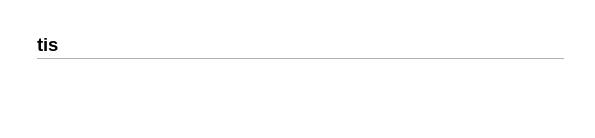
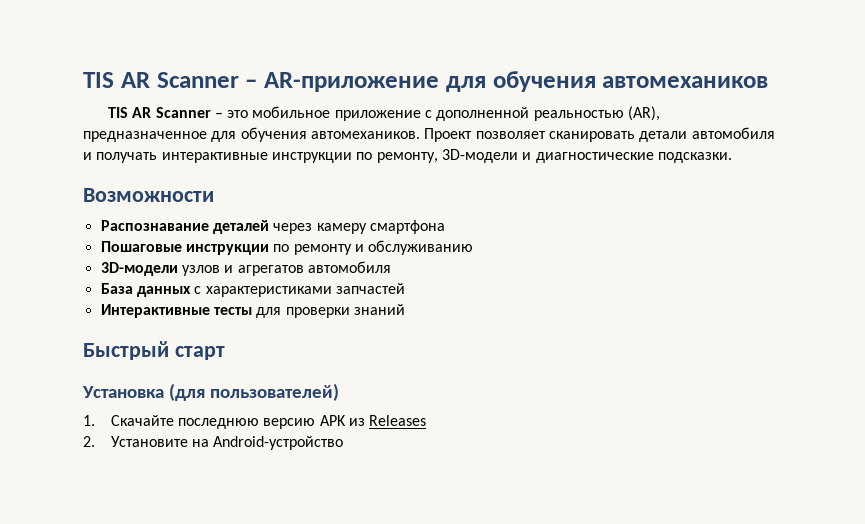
[37,38,58,51] tis -> [83,71,769,92] [107,106,661,121] [83,127,775,142] [83,149,732,163] [83,188,214,202] [100,220,445,234] [100,240,474,255] [100,261,391,276] [100,283,405,297] [100,304,405,318] [83,341,225,360] [82,383,339,401] [83,415,427,429] [83,436,344,450] TIS AR Scanner – AR-приложение для обучения автомехаников // TIS AR Scanner – это мобильное приложение с дополненной реальностью (AR), предназначенное для обучения автомехаников. Проект позволяет сканировать детали автомобиля и получать интерактивные инструкции по ремонту, 3D-модели и диагностические подсказки. // Возможности // Распознавание деталей через камеру смартфона // Пошаговые инструкции по ремонту и обслуживанию // 3D-модели узлов и агрегатов автомобиля // База данных с характеристиками запчастей // Интерактивные тесты для проверки знаний // Быстрый старт // Установка (для пользователей) // 1. Скачайте последнюю версию APK из Releases // 2. Установите на Android-устройство

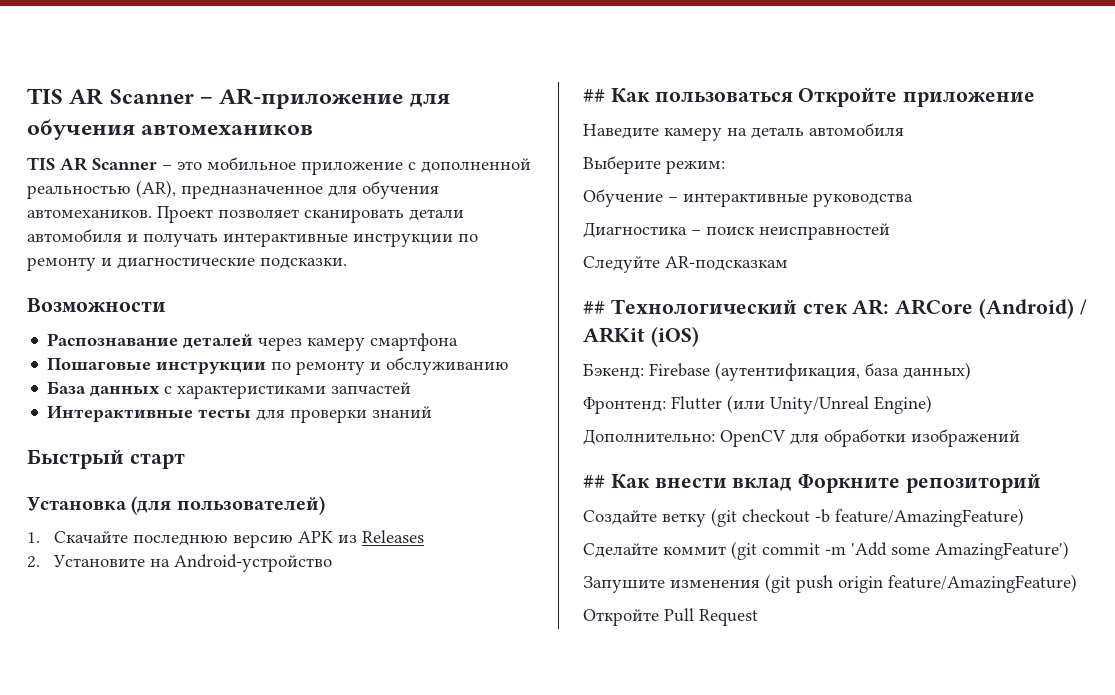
[376,149,518,163] ремонту, 3D-модели -> [27,257,96,271] ремонту
[100,261,391,276] // 3D-модели узлов и агрегатов автомобиля -> (510, 366) none
(344, 443) none -> [583,87,1036,107] [583,123,904,141] [583,156,725,174] [583,189,913,207] [583,222,890,240] [583,256,788,273] [583,298,1087,319] [583,326,699,347] [583,362,971,381] [583,395,932,414] [583,429,1020,447] [583,473,1042,493] [583,508,1024,527] [583,541,1069,560] [583,574,1077,593] [583,608,758,626] // ## Как пользоваться Откройте приложение // Наведите камеру на деталь автомобиля // Выберите режим: // Обучение – интерактивные руководства // Диагностика – поиск неисправностей // Следуйте AR-подсказкам // ## Технологический стек AR: ARCore (Android) / ARKit (iOS) // Бэкенд: Firebase (аутентификация, база данных) // Фронтенд: Flutter (или Unity/Unreal Engine) // Дополнительно: OpenCV для обработки изображений // ## Как внести вклад Форкните репозиторий // Создайте ветку (git checkout -b feature/AmazingFeature) // Сделайте коммит (git commit -m 'Add some AmazingFeature') // Запушите изменения (git push origin feature/AmazingFeature) // Откройте Pull Request

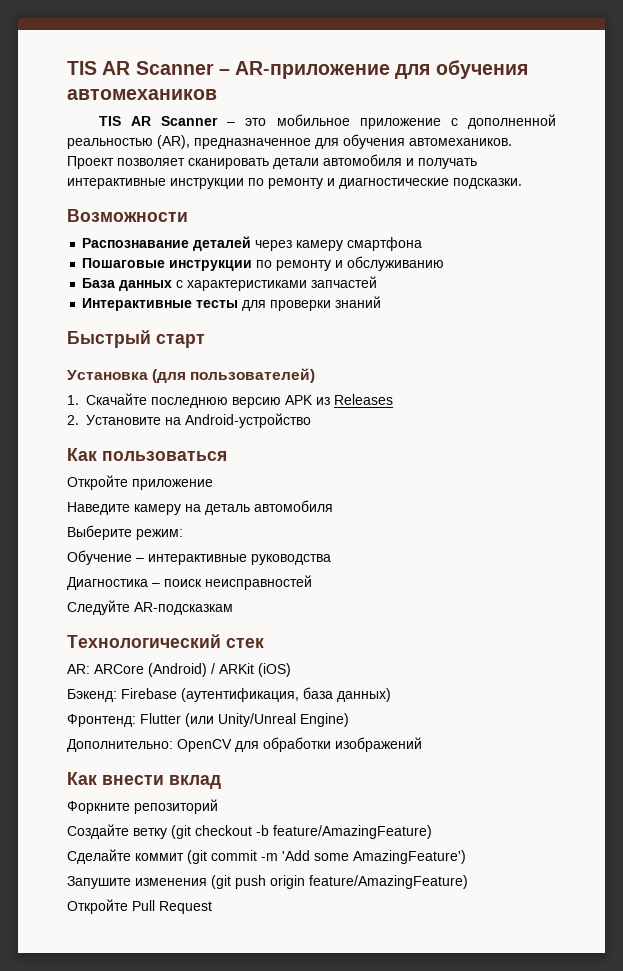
[583,89,605,102] ## -> (311, 420) none
(793, 96) none -> (227, 456) //
[583,301,605,314] ## -> (233, 608) none
(848, 308) none -> (264, 643) //
[583,475,605,488] ## -> (422, 744) none
(793, 484) none -> (221, 782) //

